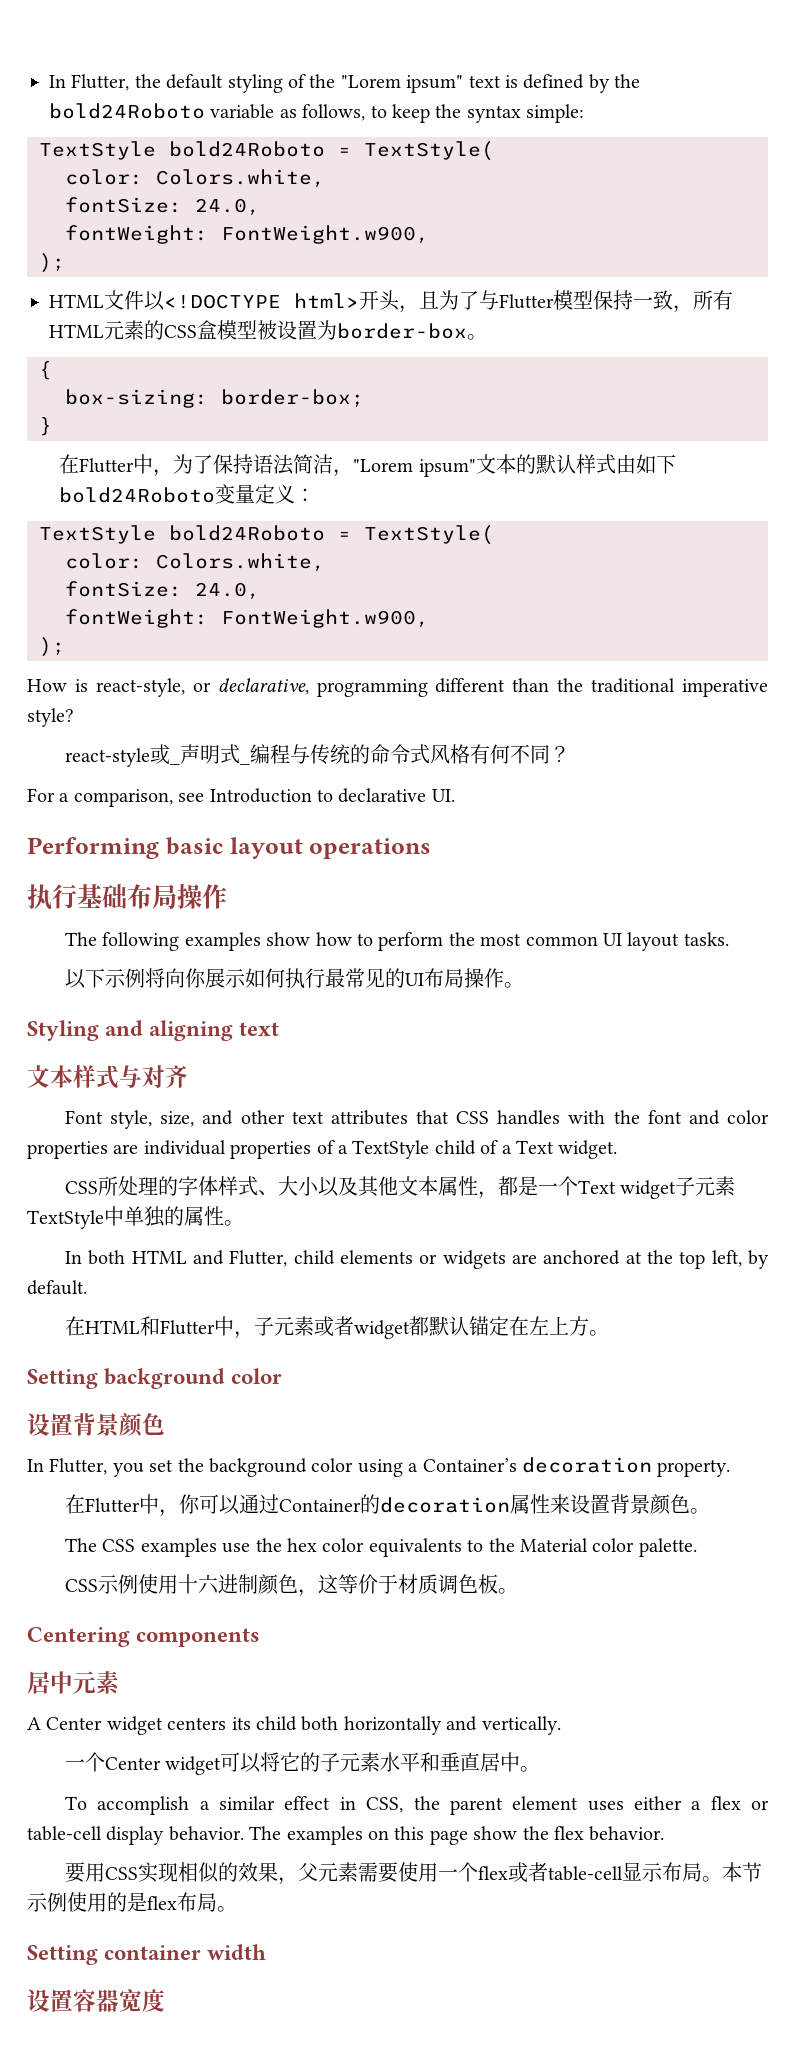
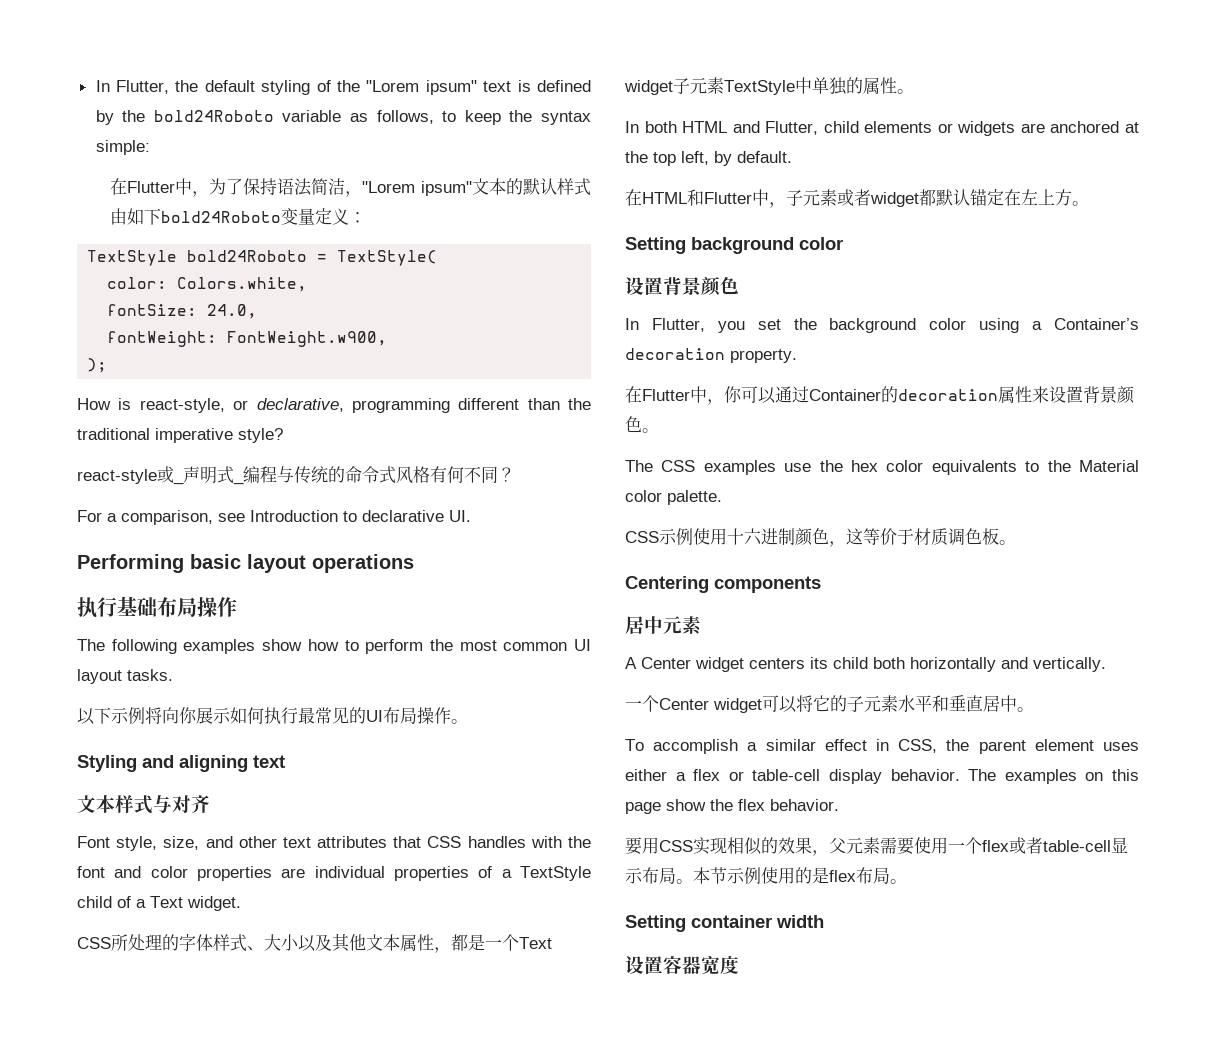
[39,141,494,161] [65,169,325,188] [65,197,260,216] [65,225,429,244] [39,253,65,273] [49,290,733,313] [49,320,487,340] [39,361,52,380] [65,389,364,408] [39,417,52,436] // TextStyle bold24Roboto = TextStyle( // color: Colors.white, // fontSize: 24.0, // fontWeight: FontWeight.w900, // ); // HTML文件以<!DOCTYPE html>开头，且为了与Flutter模型保持一致，所有HTML元素的CSS盒模型被设置为border-box。 // { // box-sizing: border-box; // } -> (150, 147) none

